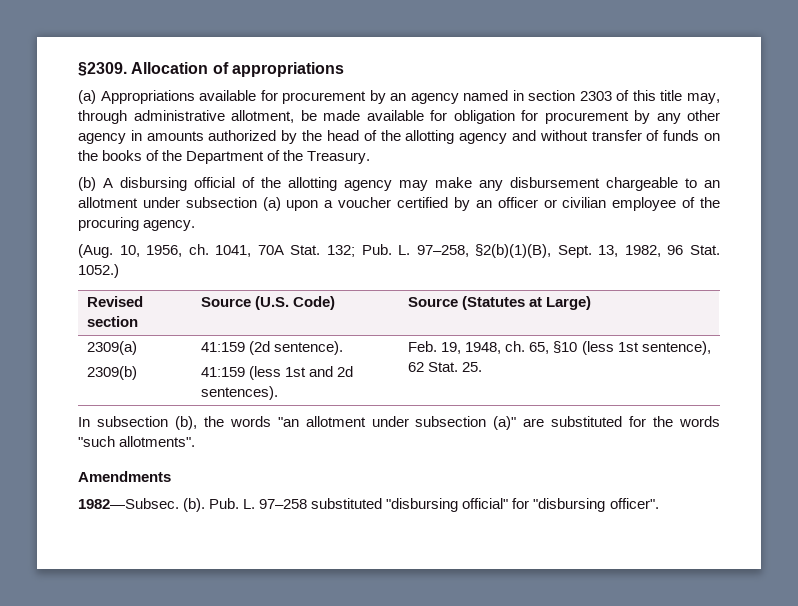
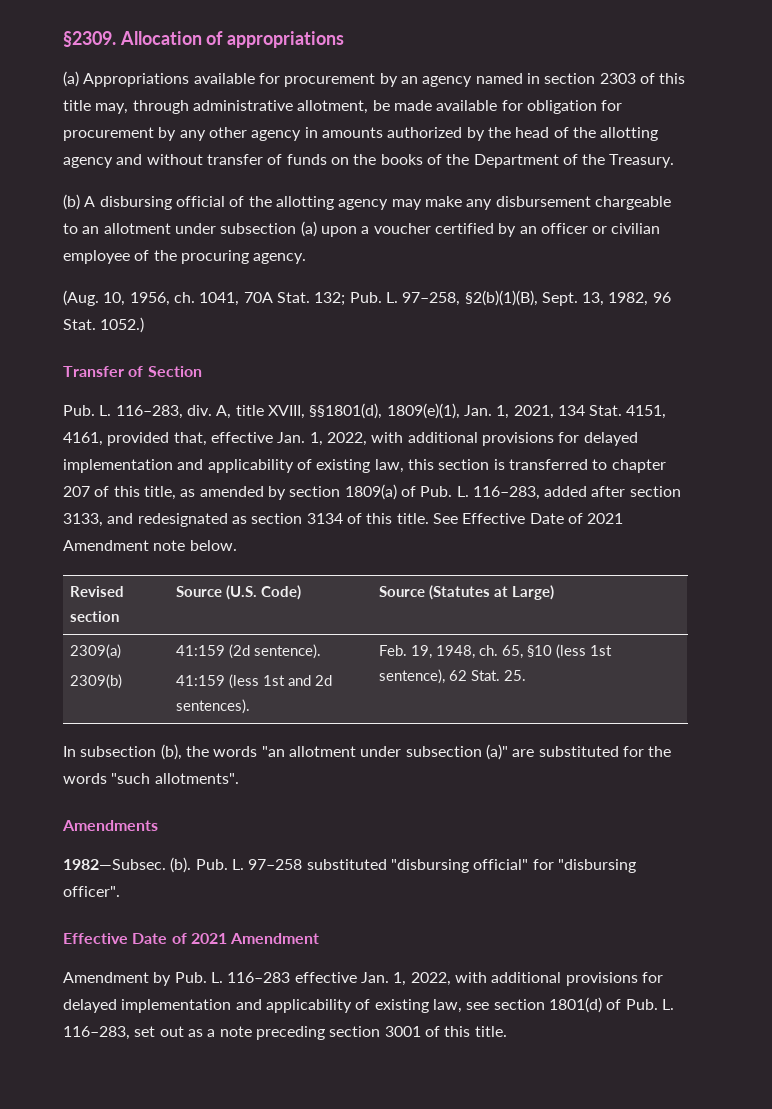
(119, 271) none -> [63,366,202,377] [63,403,667,419] [63,432,638,446] [63,459,666,473] [63,484,681,500] [63,513,624,527] [63,540,237,551] // Transfer of Section // Pub. L. 116–283, div. A, title XVIII, §§1801(d), 1809(e)(1), Jan. 1, 2021, 134 Stat. 4151, 4161, provided that, effective Jan. 1, 2022, with additional provisions for delayed implementation and applicability of existing law, this section is transferred to chapter 207 of this title, as amended by section 1809(a) of Pub. L. 116–283, added after section 3133, and redesignated as section 3134 of this title. See Effective Date of 2021 Amendment note below.
(659, 503) none -> [63,933,320,944] [63,972,663,986] [63,997,674,1013] [63,1026,507,1040] // Effective Date of 2021 Amendment // Amendment by Pub. L. 116–283 effective Jan. 1, 2022, with additional provisions for delayed implementation and applicability of existing law, see section 1801(d) of Pub. L. 116–283, set out as a note preceding section 3001 of this title.

